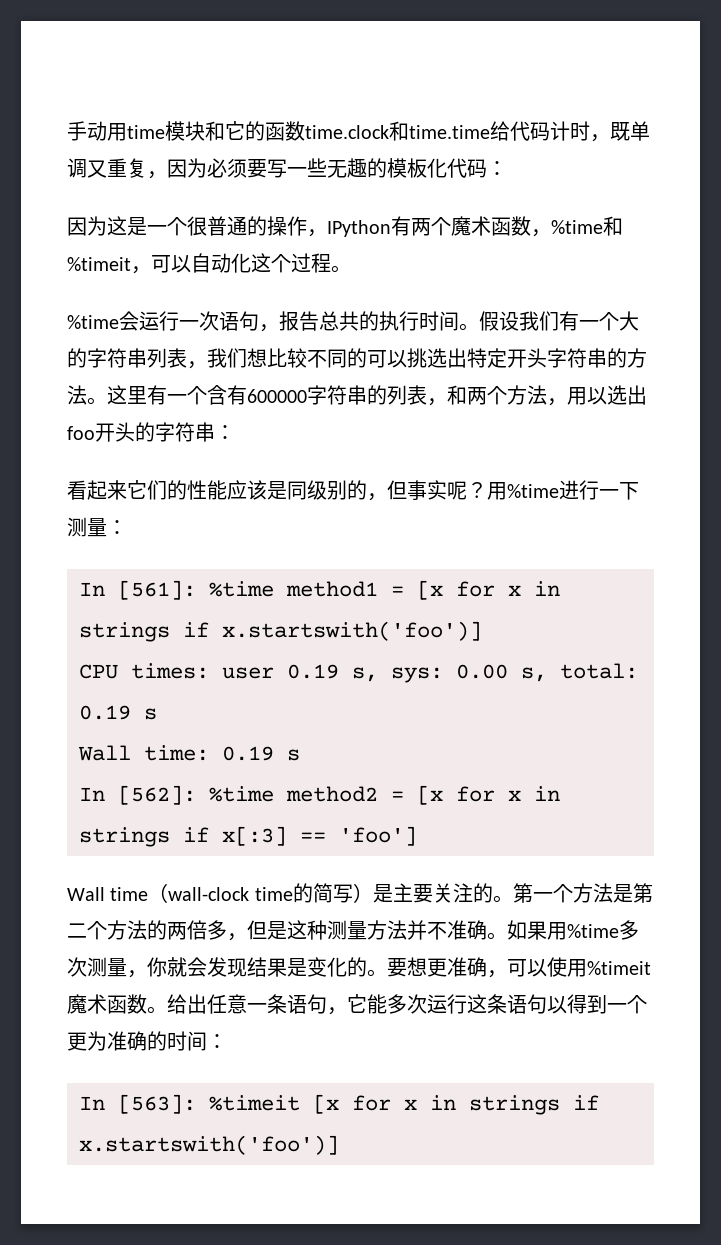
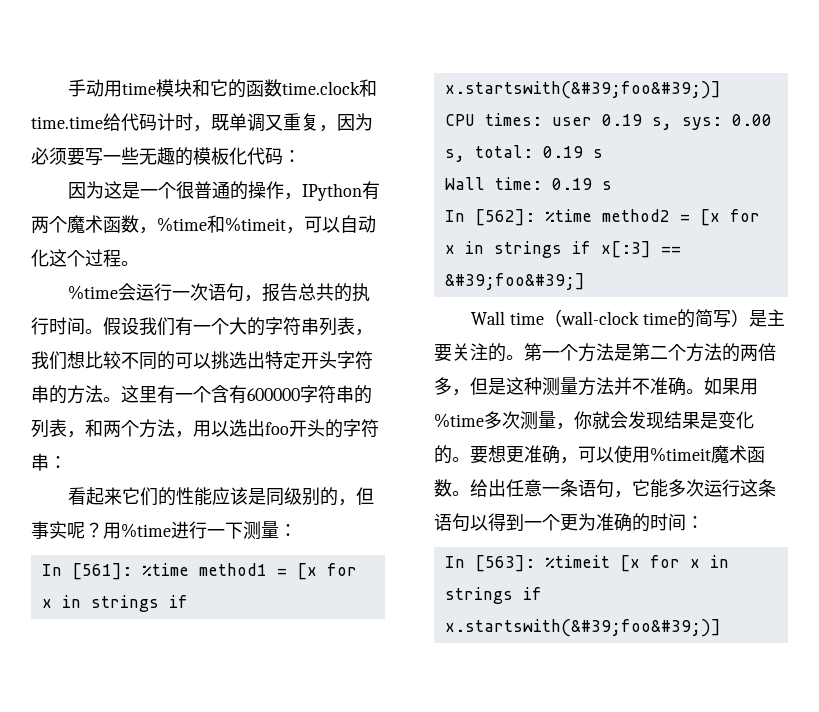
[222,621,482,641] x.startswith('foo')] -> [444,81,721,99] x.startswith(&#39;foo&#39;)]
[339,826,417,846] 'foo'] -> [444,273,585,290] &#39;foo&#39;]
[79,1135,339,1155] x.startswith('foo')] -> [444,619,721,637] x.startswith(&#39;foo&#39;)]

